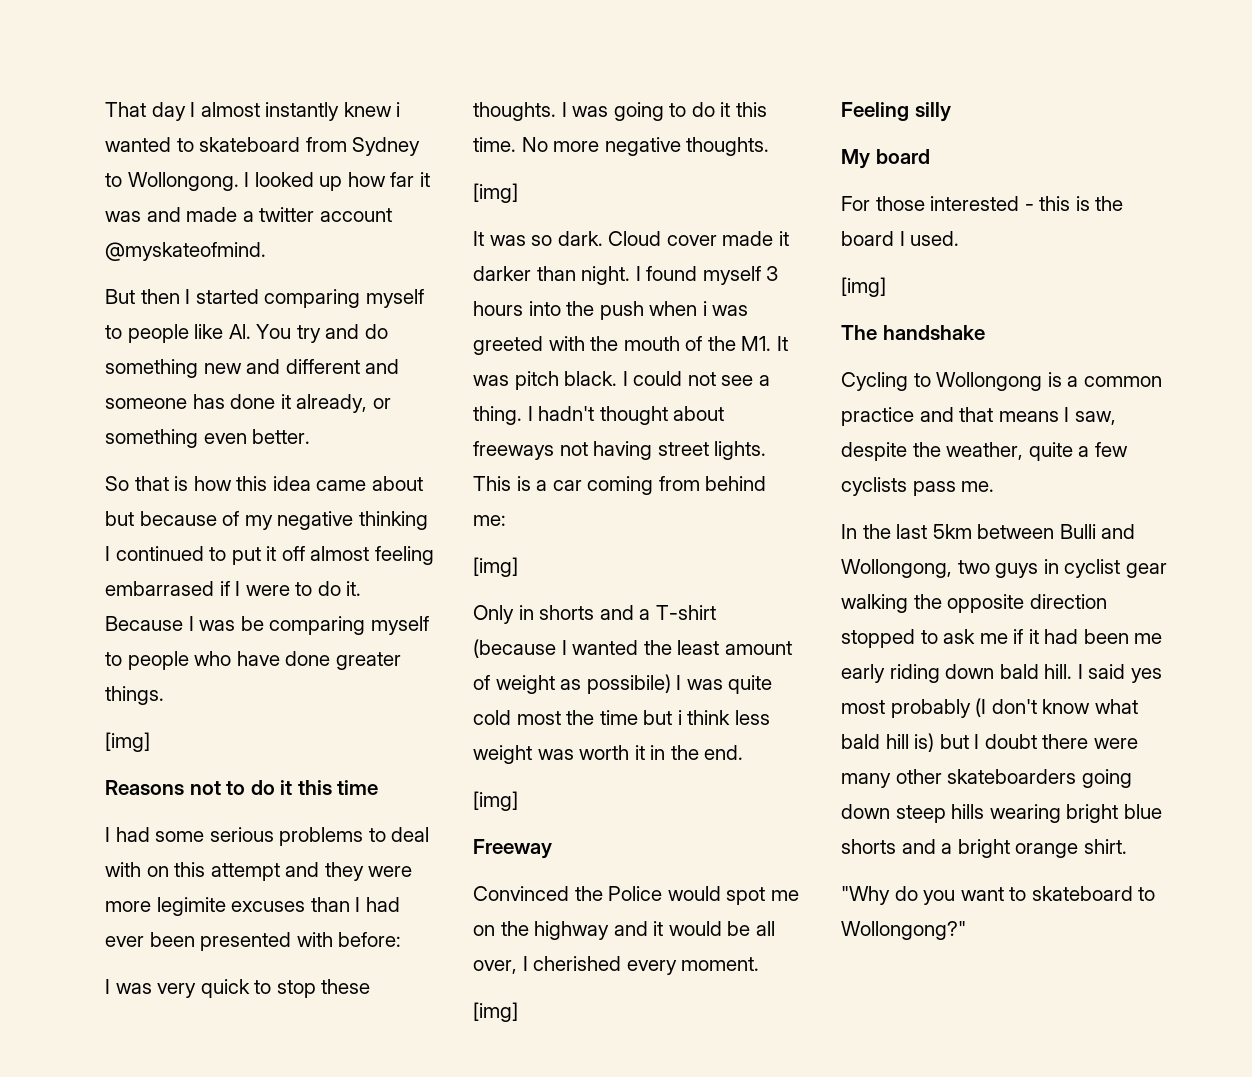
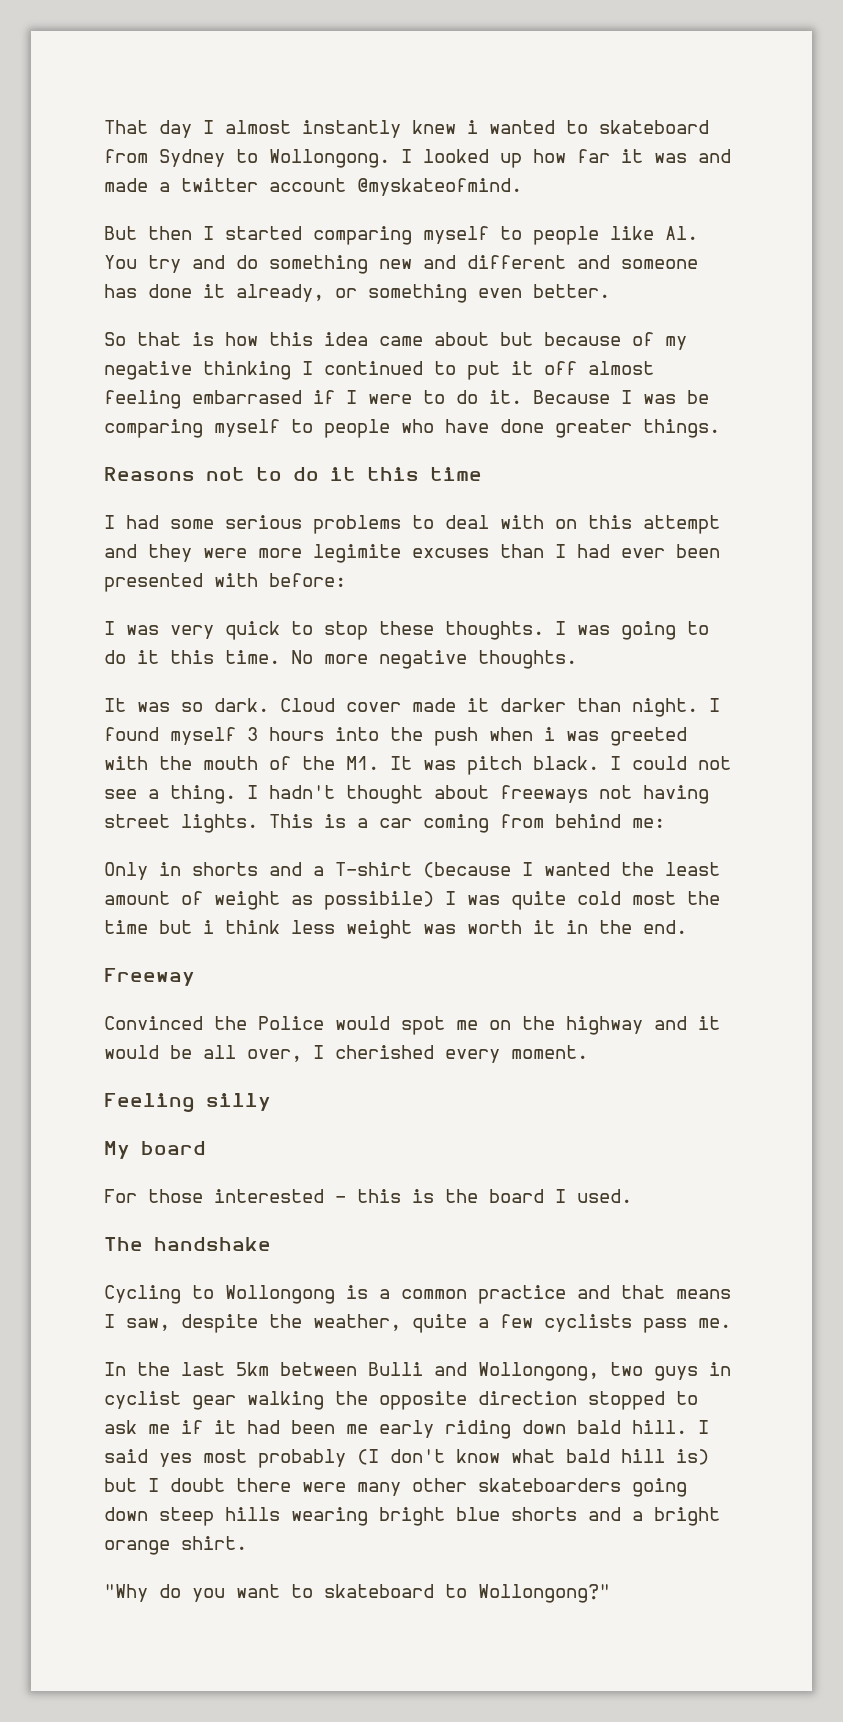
[105,732,150,752] // [img] -> (720, 428) none
[473,183,518,203] // [img] -> (577, 659) none
[473,557,518,577] // [img] -> (665, 823) none
[473,791,518,811] // [img] -> (687, 927) none
[473,1002,518,1022] // [img] -> (588, 1052) none
[841,277,886,297] // [img] -> (632, 1196) none

